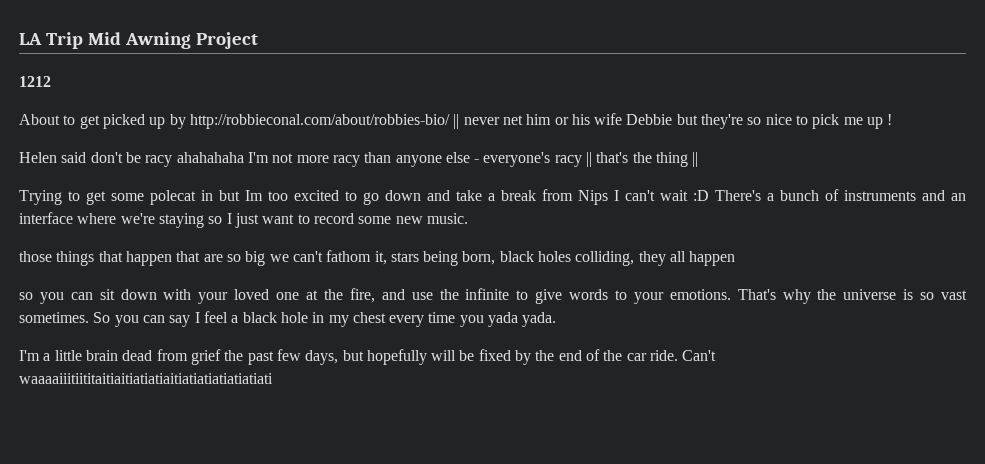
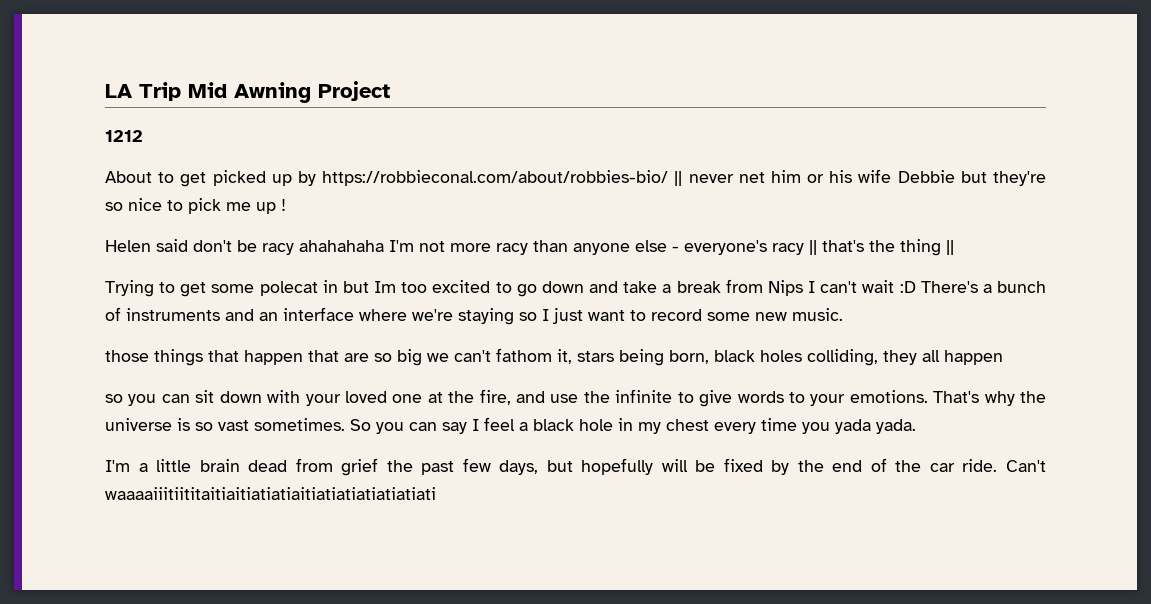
[189,114,450,129] http://robbieconal.com/about/robbies-bio/ -> [322,170,669,186] https://robbieconal.com/about/robbies-bio/

